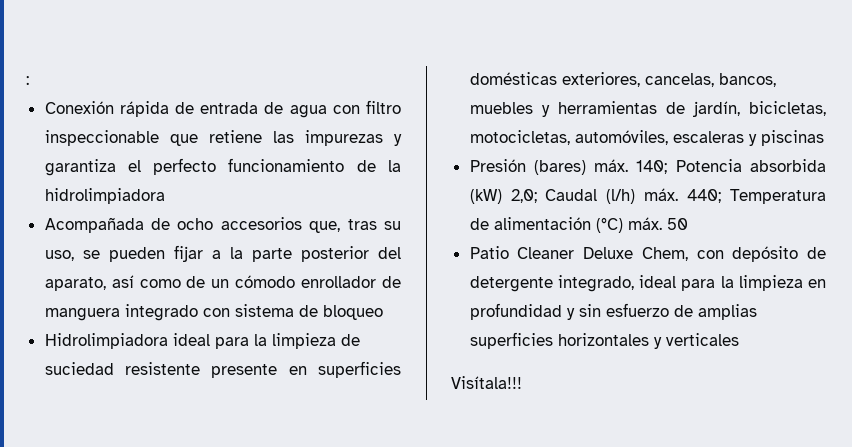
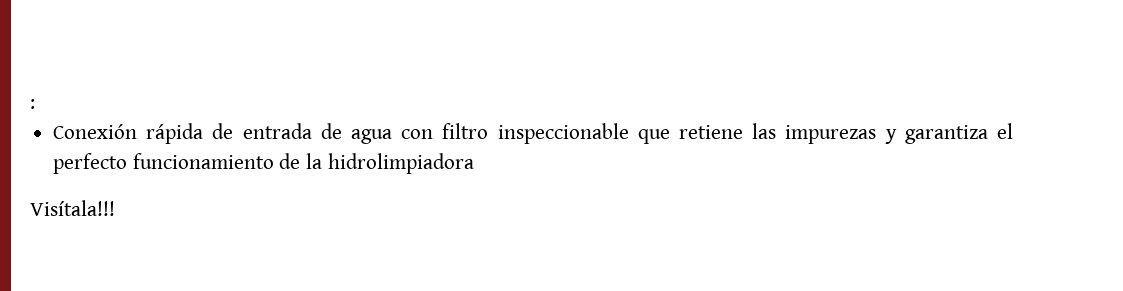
[44,217,401,233] [44,245,401,262] [44,275,401,291] [44,304,383,321] [44,333,360,349] [44,361,401,378] [469,72,776,87] [469,101,826,117] [469,130,824,146] [469,159,826,175] [469,188,826,204] [469,217,688,233] [469,246,826,262] [469,275,827,292] [469,303,757,320] [469,332,739,349] // Acompañada de ocho accesorios que, tras su uso, se pueden fijar a la parte posterior del aparato, así como de un cómodo enrollador de manguera integrado con sistema de bloqueo // Hidrolimpiadora ideal para la limpieza de suciedad resistente presente en superficies domésticas exteriores, cancelas, bancos, muebles y herramientas de jardín, bicicletas, motocicletas, automóviles, escaleras y piscinas // Presión (bares) máx. 140; Potencia absorbida (kW) 2,0; Caudal (l/h) máx. 440; Temperatura de alimentación (°C) máx. 50 // Patio Cleaner Deluxe Chem, con depósito de detergente integrado, ideal para la limpieza en profundidad y sin esfuerzo de amplias superficies horizontales y verticales -> (474, 163) none

